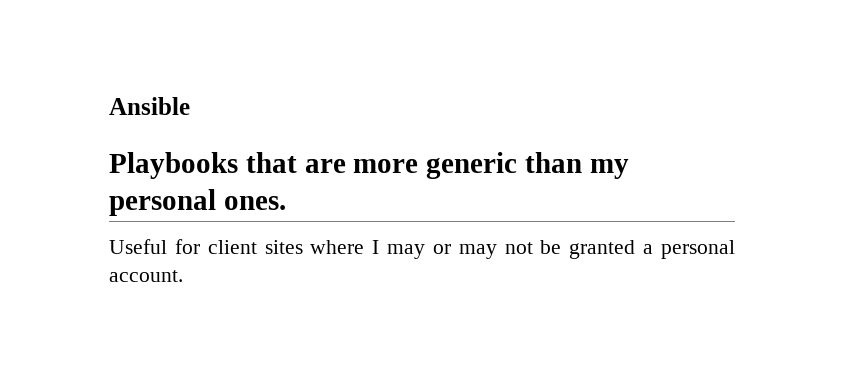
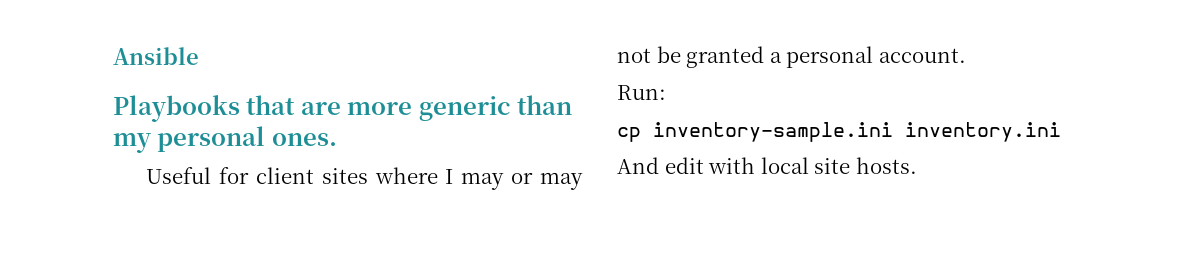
(183, 276) none -> [617,85,666,100] [617,122,1061,142] [617,157,917,174] // Run: // cp inventory-sample.ini inventory.ini // And edit with local site hosts.

